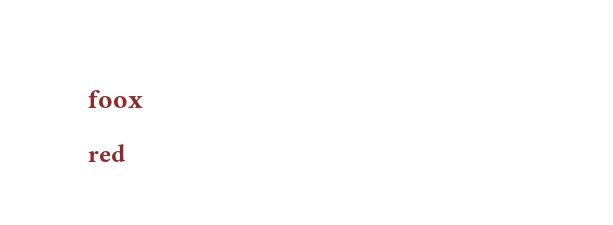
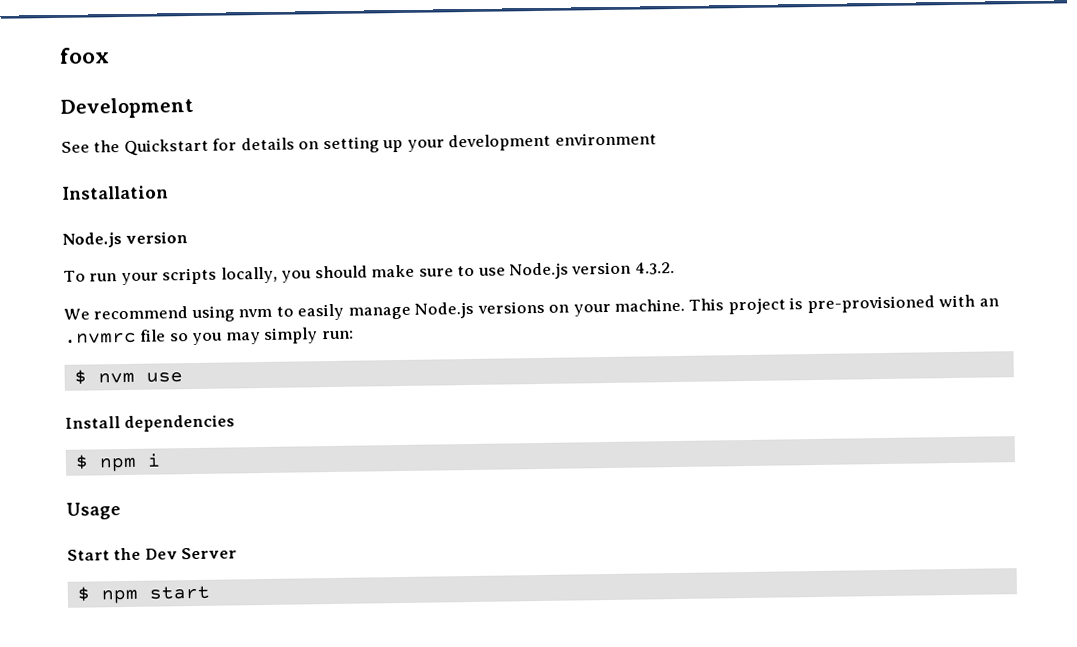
[88,144,126,162] red -> [60,96,194,119] [61,132,657,156] [61,185,169,200] [62,231,189,248] [63,261,675,286] [63,294,999,323] [64,327,354,346] [73,369,183,385] [65,414,236,433] [74,453,161,472] [66,502,121,520] [67,547,238,561] [76,585,210,604] Development // See the Quickstart for details on setting up your development environment // Installation // Node.js version // To run your scripts locally, you should make sure to use Node.js version 4.3.2. // We recommend using nvm to easily manage Node.js versions on your machine. This project is pre-provisioned with an .nvmrc file so you may simply run: // $ nvm use // Install dependencies // $ npm i // Usage // Start the Dev Server // $ npm start

